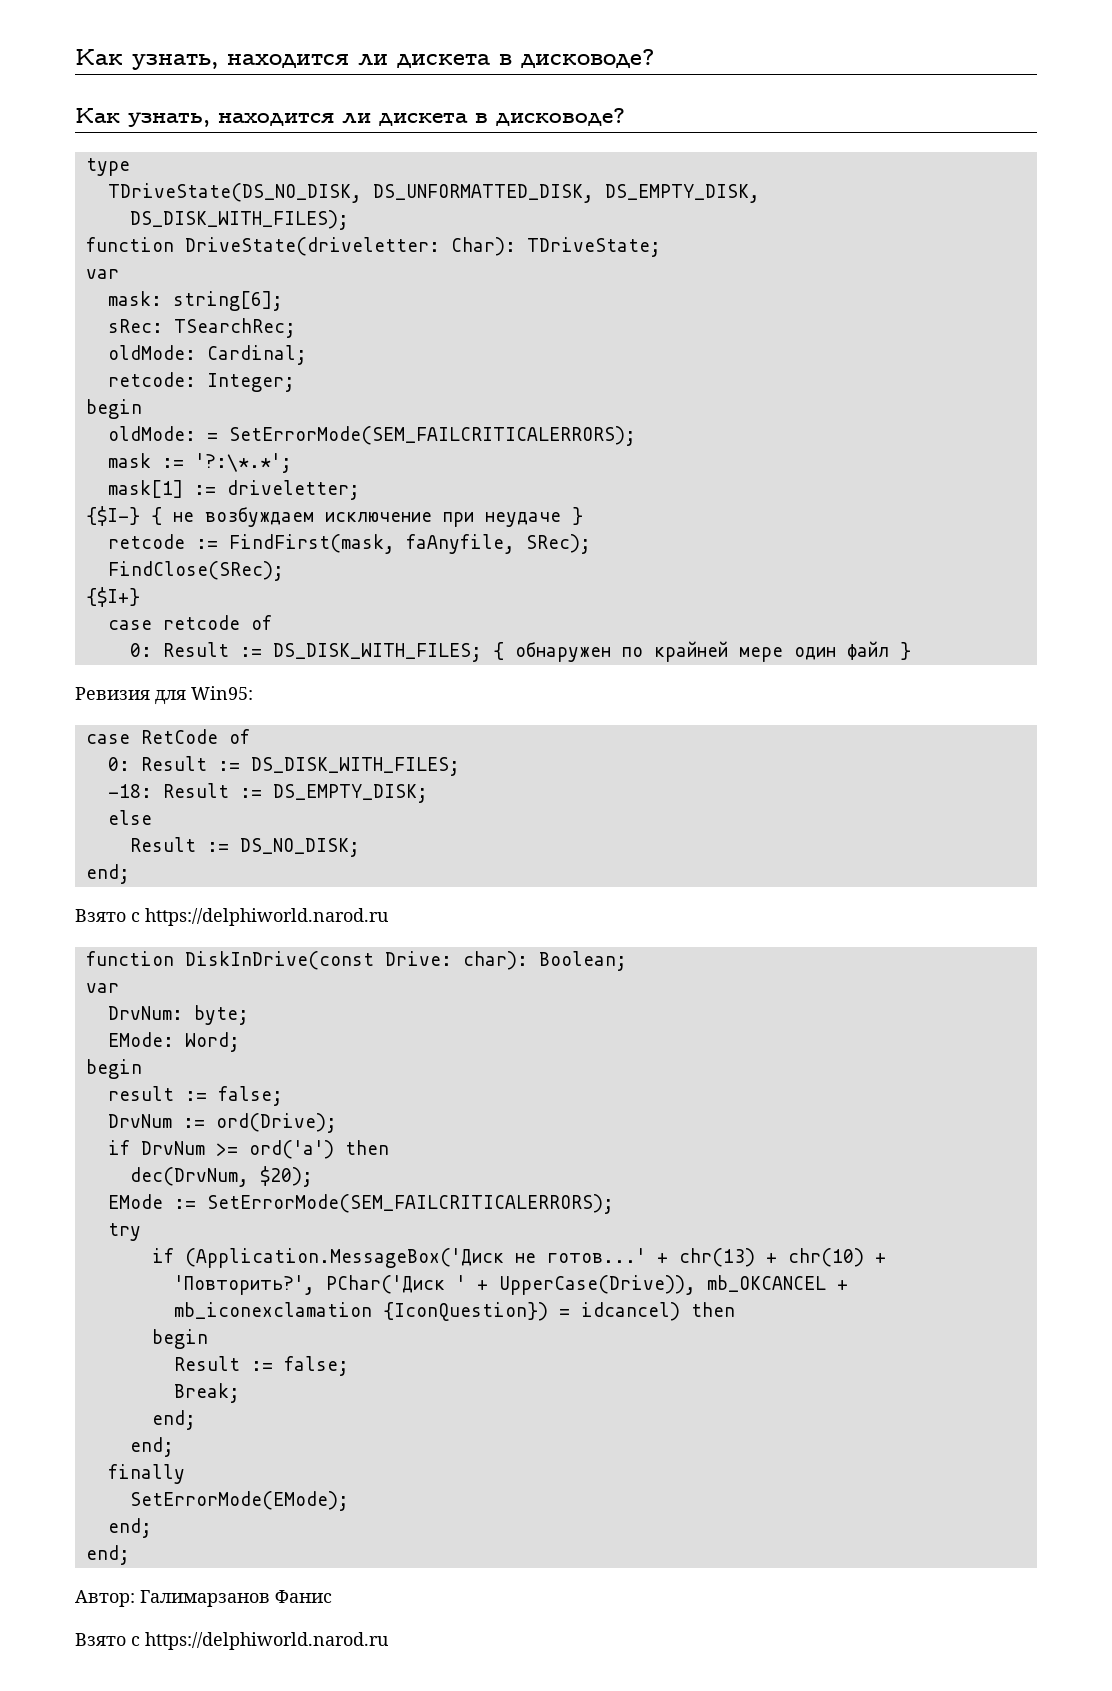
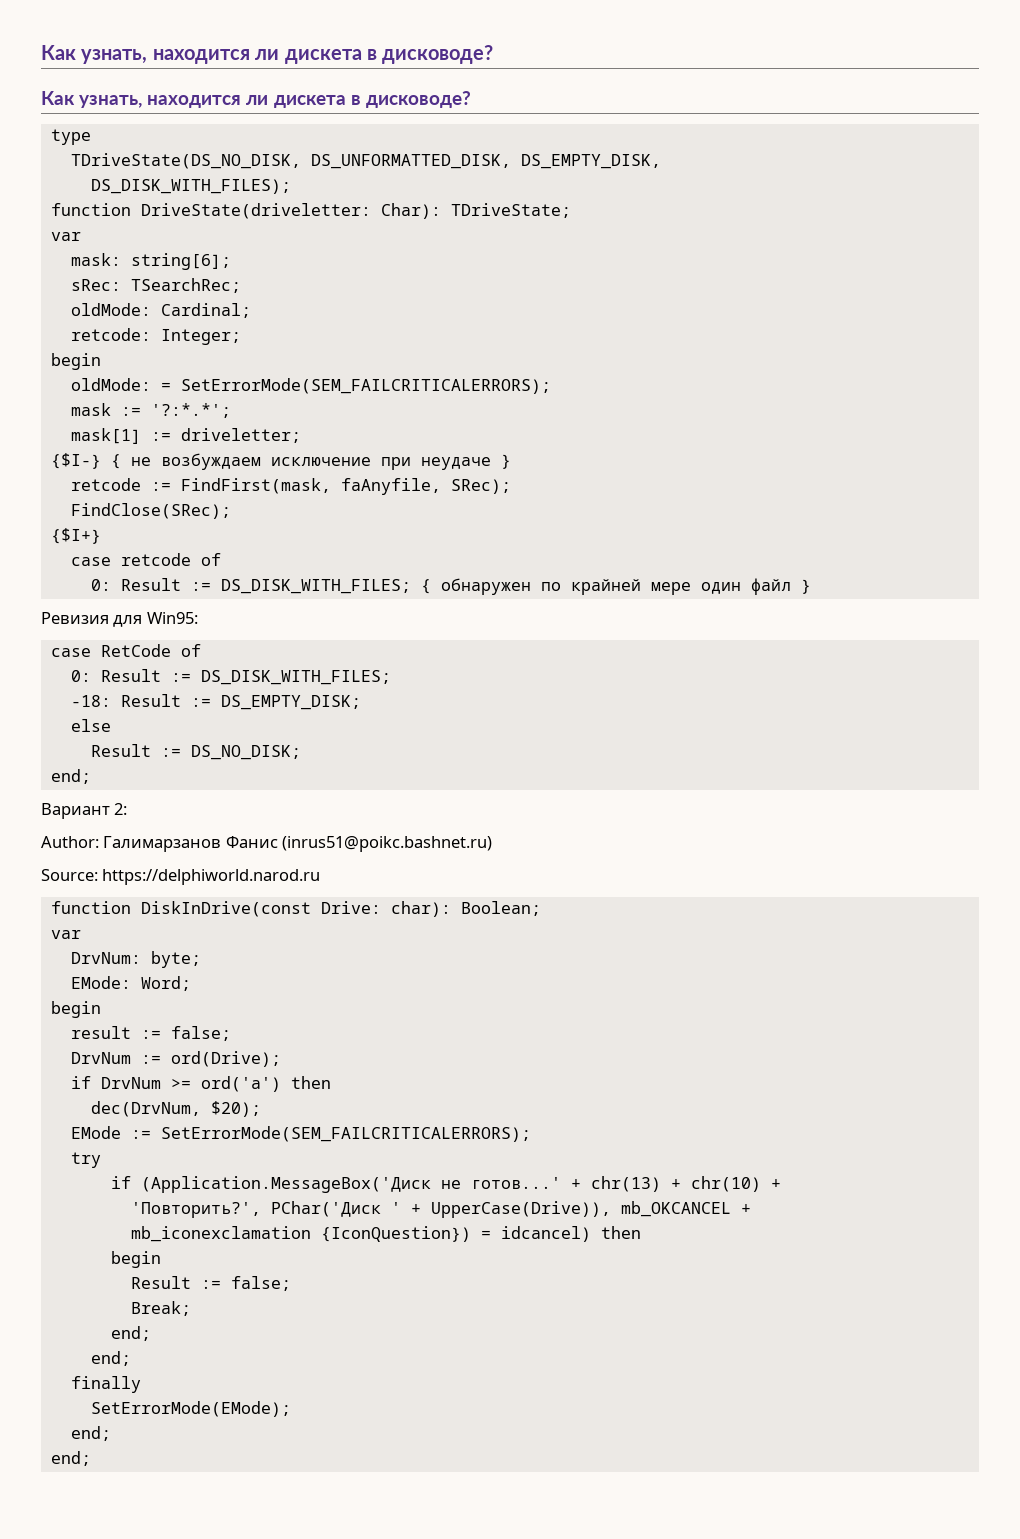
[194,453,292,473] '?:\*.*'; -> [150,403,231,418] '?:*.*';
[75,909,140,922] Взято с -> [41,803,128,819] [41,836,493,852] [41,869,98,881] Вариант 2: // Author: Галимарзанов Фанис (inrus51@poikc.bashnet.ru) // Source:
[75,1590,332,1607] [75,1632,389,1650] // Автор: Галимарзанов Фанис // Взято с https://delphiworld.narod.ru -> (91, 1458) none

